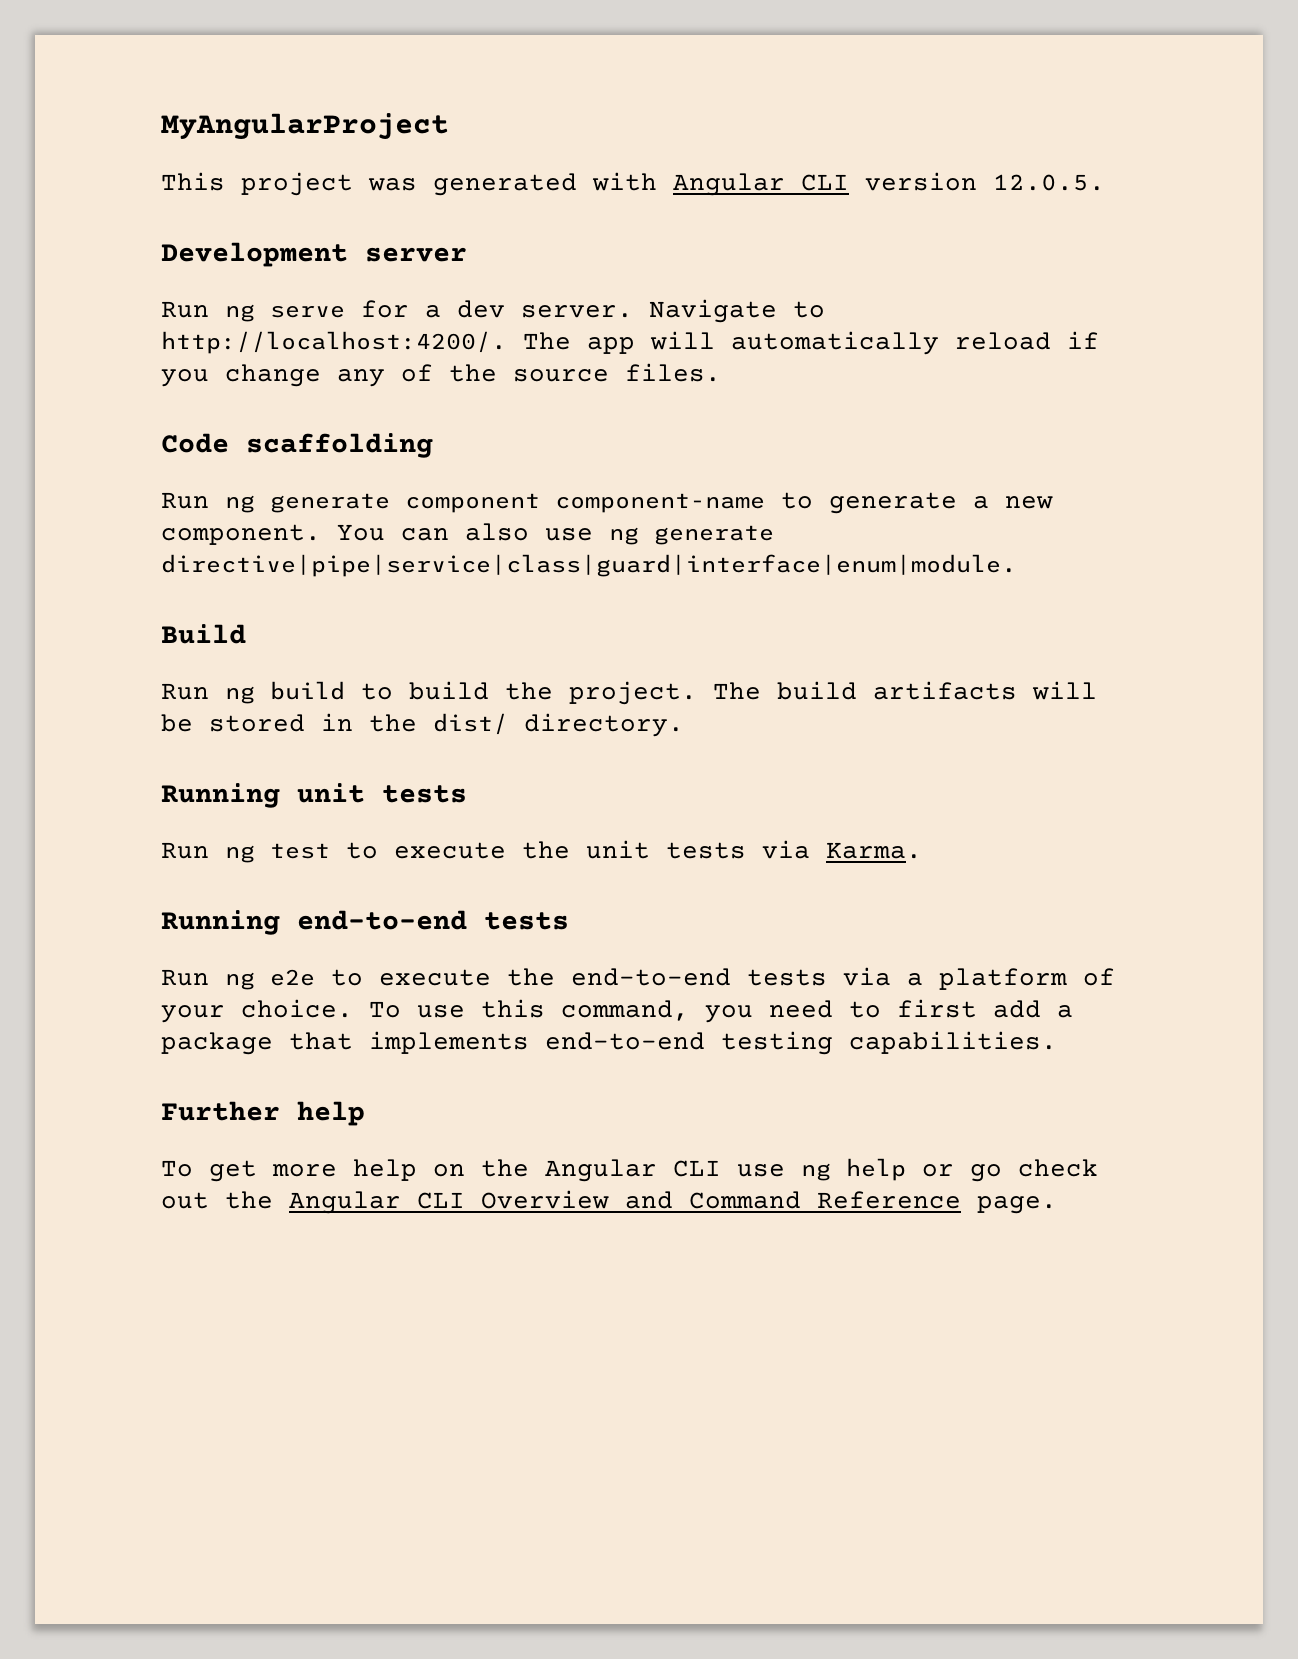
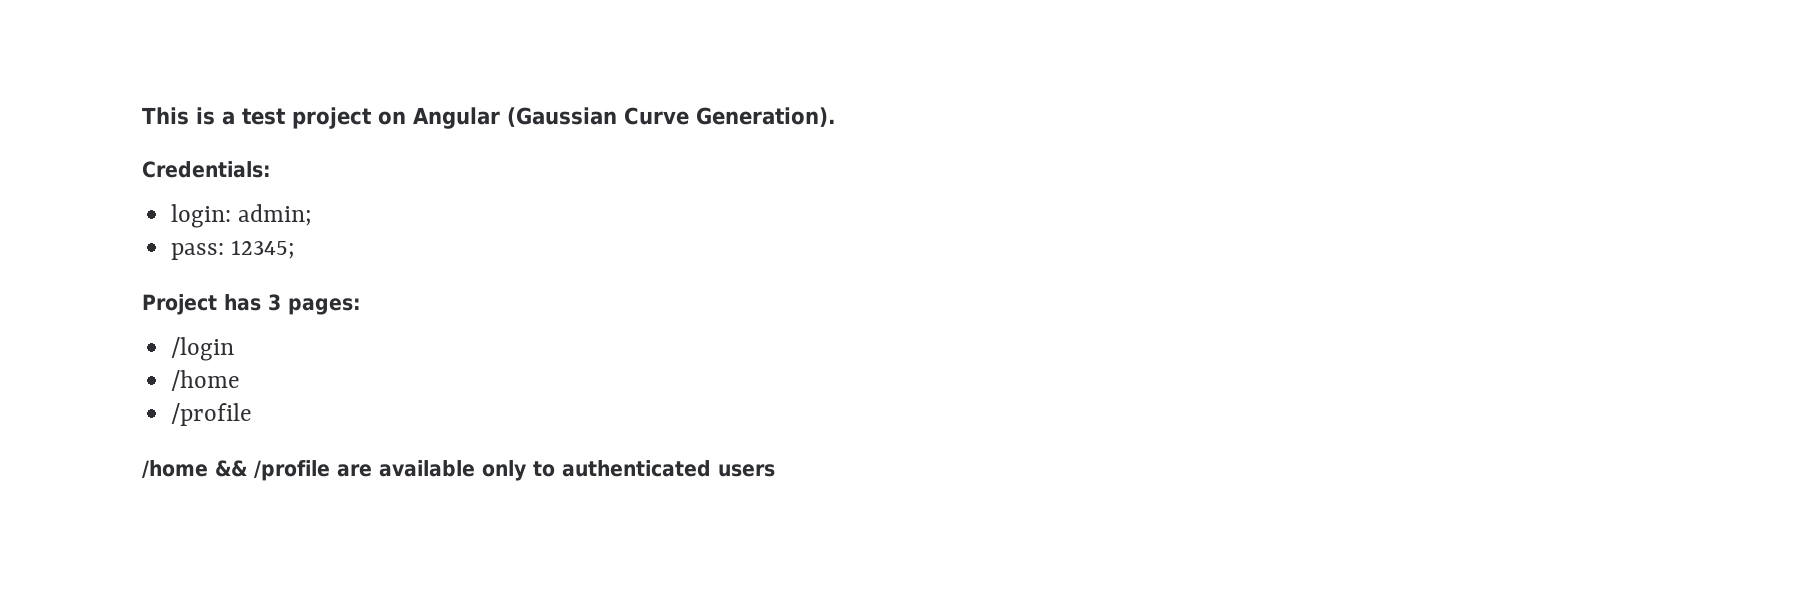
[161,113,449,140] [161,172,1105,196] [161,242,467,267] [161,299,825,323] [161,331,1099,355] [161,363,721,387] [161,433,433,458] [161,492,1053,514] [161,523,774,545] [161,554,1017,577] [161,624,246,644] [161,681,1097,705] [161,713,684,737] [161,783,467,808] [161,840,922,863] [161,910,569,935] [161,967,1115,990] [161,999,1073,1023] [161,1031,1057,1055] [161,1101,365,1126] [161,1158,1098,1182] [161,1190,1057,1214] MyAngularProject // This project was generated with Angular CLI version 12.0.5. // Development server // Run ng serve for a dev server. Navigate to http://localhost:4200/. The app will automatically reload if you change any of the source files. // Code scaffolding // Run ng generate component component-name to generate a new component. You can also use ng generate directive|pipe|service|class|guard|interface|enum|module. // Build // Run ng build to build the project. The build artifacts will be stored in the dist/ directory. // Running unit tests // Run ng test to execute the unit tests via Karma. // Running end-to-end tests // Run ng e2e to execute the end-to-end tests via a platform of your choice. To use this command, you need to first add a package that implements end-to-end testing capabilities. // Further help // To get more help on the Angular CLI use ng help or go check out the Angular CLI Overview and Command Reference page. -> [142,107,836,129] [142,161,271,178] [171,204,313,228] [171,240,296,260] [142,294,361,315] [171,337,235,361] [171,370,241,391] [171,403,253,426] [142,460,775,481] This is a test project on Angular (Gaussian Curve Generation). // Credentials: // login: admin; // pass: 12345; // Project has 3 pages: // /login // /home // /profile // /home && /profile are available only to authenticated users

